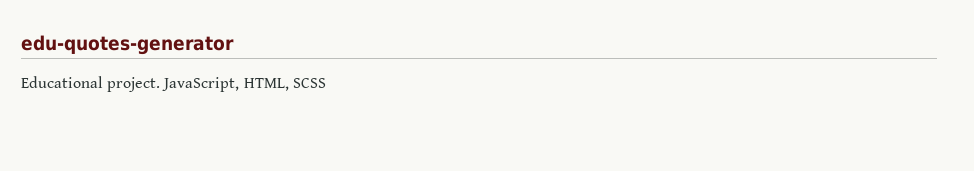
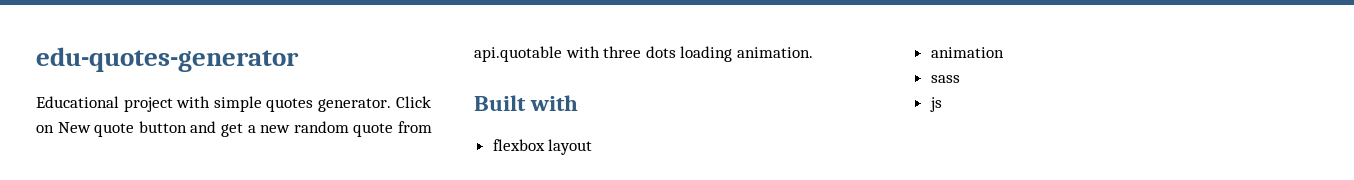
[107,77,326,92] project. JavaScript, HTML, SCSS -> [123,96,431,112] [36,121,432,137] [474,46,813,62] [474,95,579,111] [492,139,593,155] [930,47,1004,58] [930,75,960,83] [929,97,942,112] project with simple quotes generator. Click on New quote button and get a new random quote from api.quotable with three dots loading animation. // Built with // flexbox layout // animation // sass // js

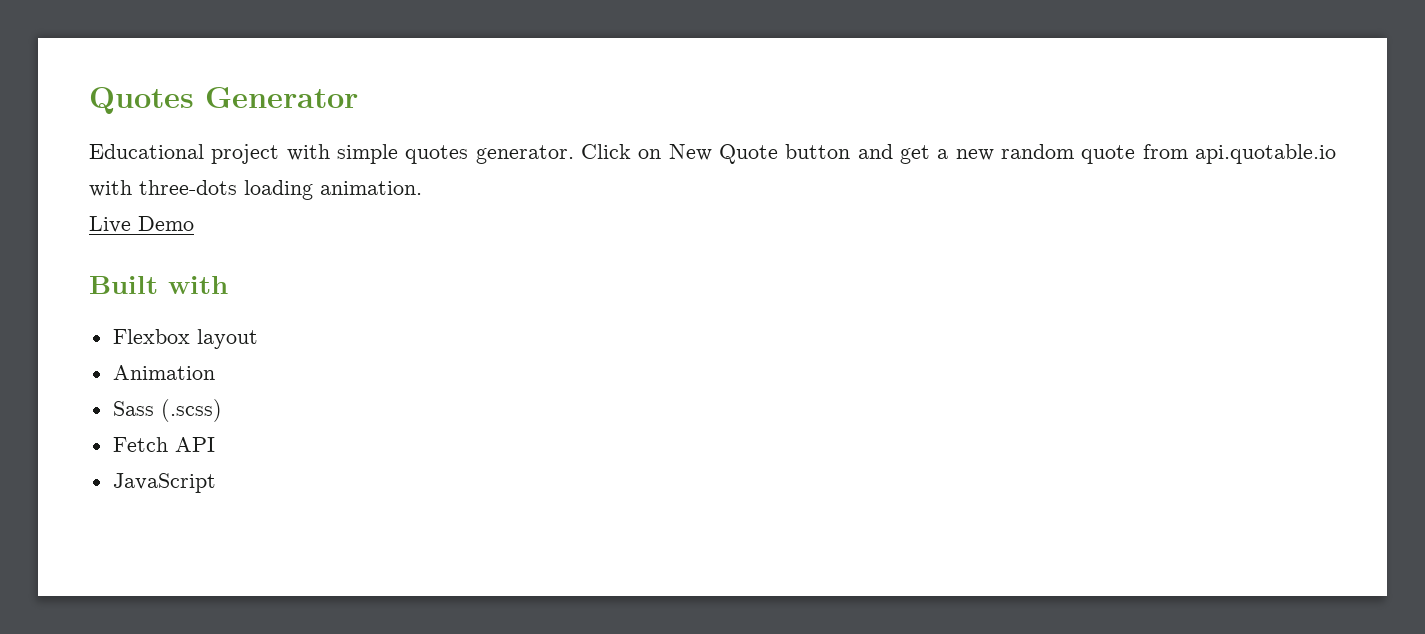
[36,47,299,72] edu-quotes-generator -> [89,87,358,114] Quotes Generator
[94,123,135,137] quote -> [719,144,779,164] Quote
[474,46,676,62] api.quotable with three dots -> [1195,144,1337,164] [89,180,237,197] api.quotable.io with three-dots
(813, 52) none -> [89,216,194,233] // Live Demo
[492,139,545,151] flexbox -> [112,329,190,344] Flexbox
[930,47,1004,58] [930,75,960,83] [929,97,942,112] animation // sass // js -> [112,365,215,380] [112,399,222,422] [112,437,215,452] [112,473,216,493] Animation // Sass (.scss) // Fetch API // JavaScript

